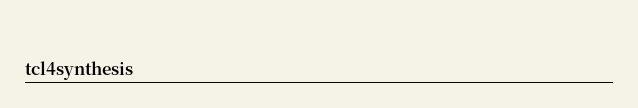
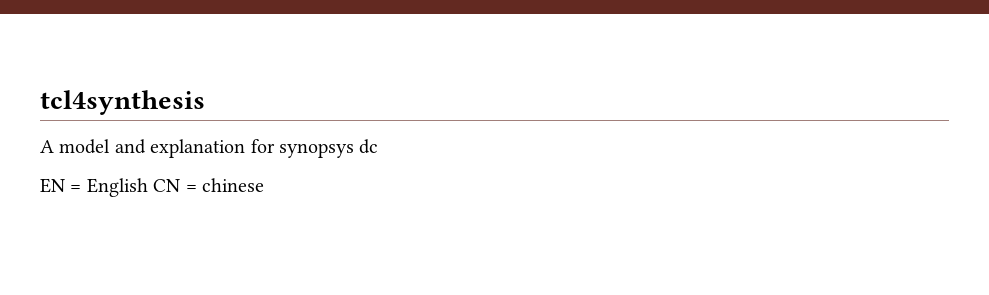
(133, 70) none -> [40,139,379,158] [40,178,264,197] // A model and explanation for synopsys dc // EN = English CN = chinese

